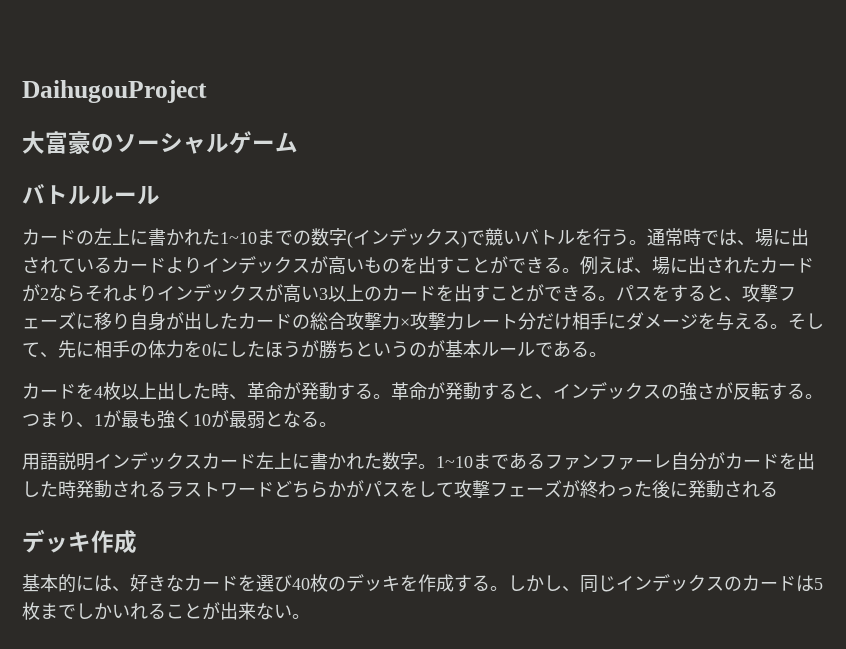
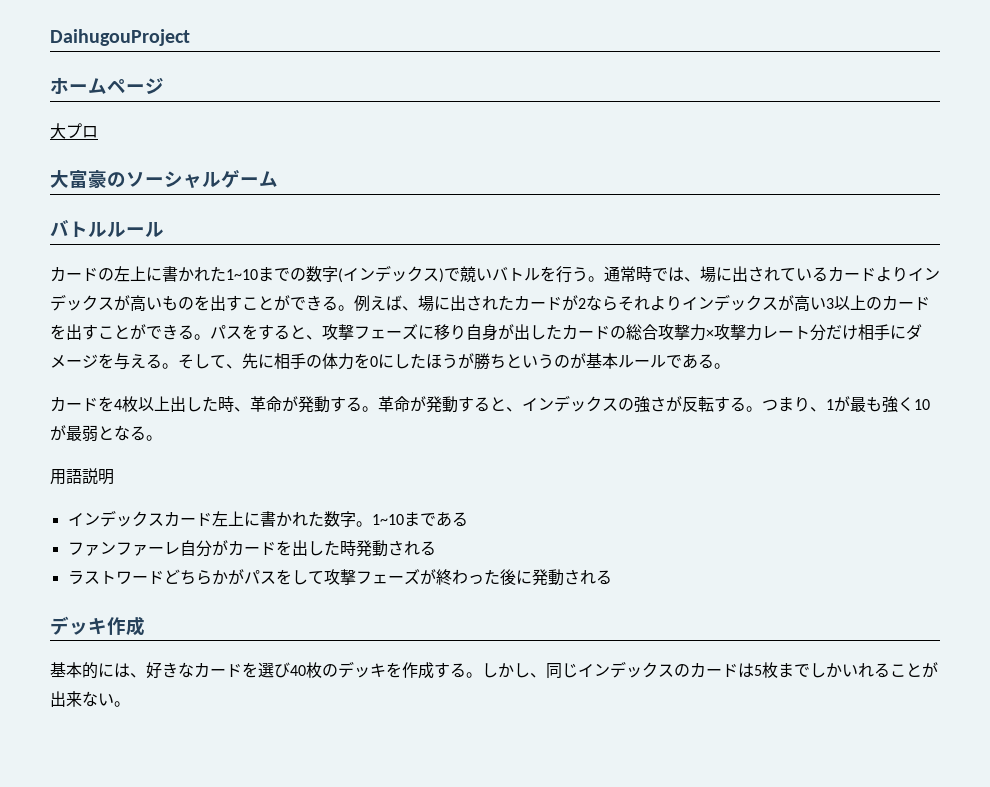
(207, 91) none -> [50,77,164,94] [50,123,98,139] // ホームページ // 大プロ
(94, 462) none -> (114, 477) //
(545, 461) none -> (468, 519) //
(166, 489) none -> (436, 548) //

